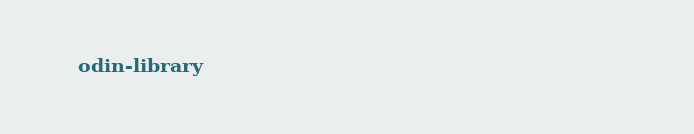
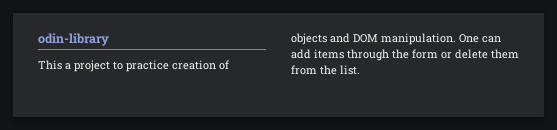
(204, 67) none -> [38,60,229,72] [291,33,501,45] [291,49,519,61] [291,65,360,75] // This a project to practice creation of objects and DOM manipulation. One can add items through the form or delete them from the list.

